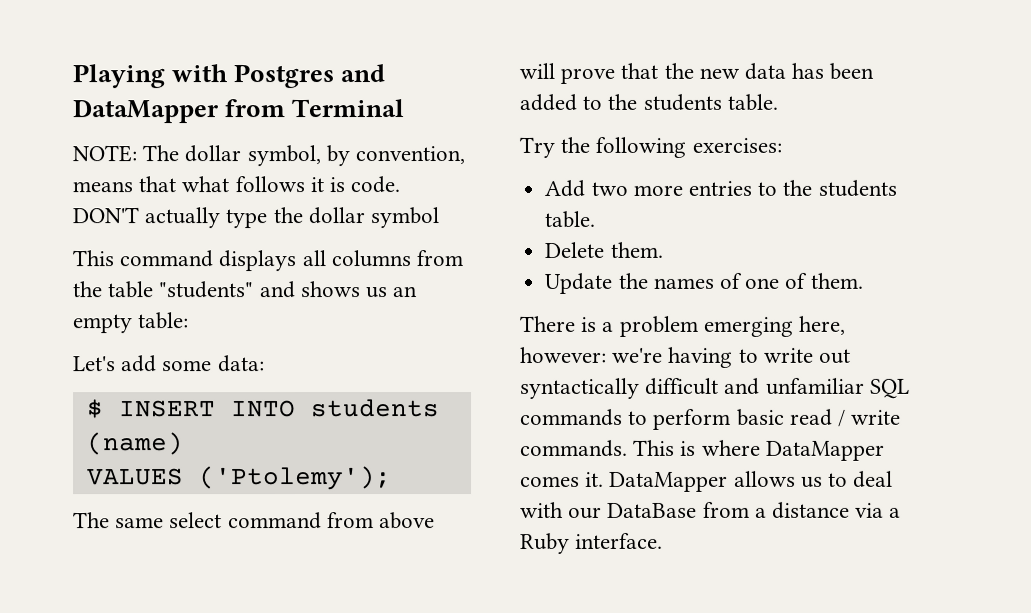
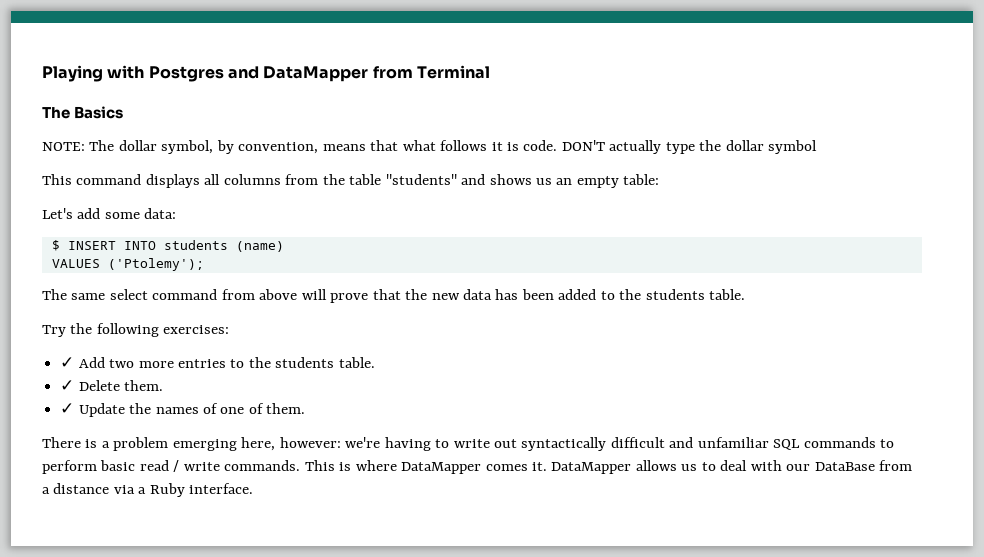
(405, 108) none -> [42,106,124,119] // The Basics
(782, 145) none -> [60,357,75,368] ✓
(596, 219) none -> [60,380,75,391] ✓
(663, 249) none -> [60,403,75,414] ✓

